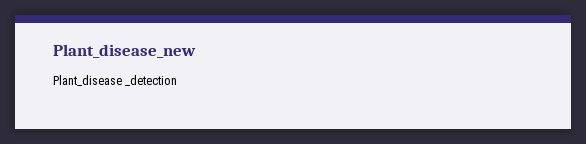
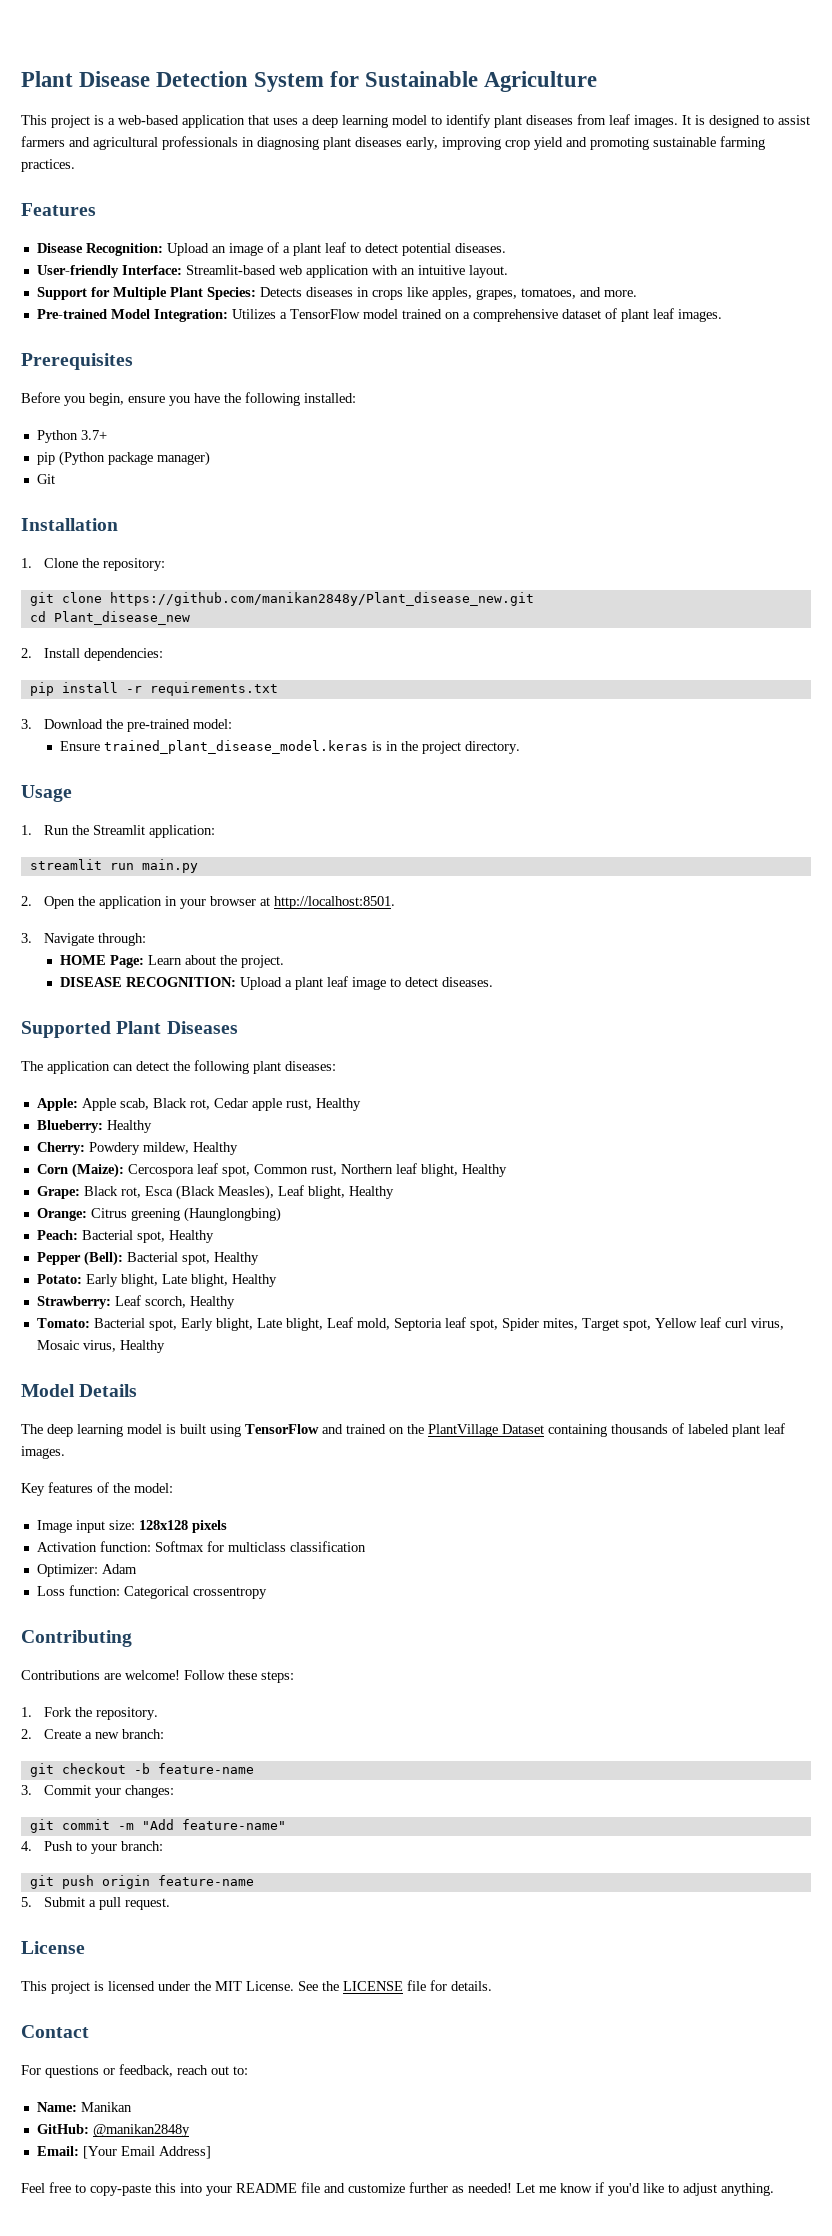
[53,44,196,58] [53,75,178,86] Plant_disease_new // Plant_disease _detection -> [21,71,598,92] [21,114,810,128] [21,136,765,150] [21,159,75,172] [21,203,96,216] [36,242,506,256] [36,265,508,278] [36,287,637,300] [36,308,722,322] [21,353,133,370] [21,392,356,406] [36,430,107,443] [36,451,210,466] [36,474,55,484] [21,518,118,531] [21,558,165,571] [29,592,534,606] [29,611,190,625] [21,648,163,661] [29,682,278,696] [21,719,232,732] [59,740,520,754] [21,785,72,802] [21,825,215,838] [29,859,198,873] [21,896,395,909] [21,933,146,946] [59,955,284,968] [59,976,493,990] [21,1021,238,1038] [21,1060,336,1074] [36,1098,361,1111] [36,1120,152,1133] [36,1142,238,1155] [36,1163,507,1178] [36,1185,394,1200] [36,1207,281,1222] [36,1230,214,1243] [36,1251,259,1266] [36,1274,277,1287] [36,1295,235,1309] [36,1317,784,1331] [36,1340,165,1353] [21,1384,138,1397] [21,1423,785,1437] [21,1446,65,1459] [21,1482,173,1496] [36,1520,227,1533] [36,1541,366,1552] [36,1564,137,1577] [36,1585,267,1599] [21,1630,132,1647] [21,1670,294,1683] [21,1707,158,1720] [21,1729,164,1739] [29,1763,254,1777] [21,1785,174,1798] [29,1819,286,1833] [21,1841,163,1854] [29,1875,254,1889] [21,1897,170,1910] [21,1941,85,1954] [21,1980,492,1994] [21,2025,89,2038] [21,2064,248,2078] [36,2102,132,2112] [36,2124,190,2137] [36,2146,211,2159] [21,2182,774,2196] Plant Disease Detection System for Sustainable Agriculture // This project is a web-based application that uses a deep learning model to identify plant diseases from leaf images. It is designed to assist farmers and agricultural professionals in diagnosing plant diseases early, improving crop yield and promoting sustainable farming practices. // Features // Disease Recognition: Upload an image of a plant leaf to detect potential diseases. // User-friendly Interface: Streamlit-based web application with an intuitive layout. // Support for Multiple Plant Species: Detects diseases in crops like apples, grapes, tomatoes, and more. // Pre-trained Model Integration: Utilizes a TensorFlow model trained on a comprehensive dataset of plant leaf images. // Prerequisites // Before you begin, ensure you have the following installed: // Python 3.7+ // pip (Python package manager) // Git // Installation // 1. Clone the repository: // git clone https://github.com/manikan2848y/Plant_disease_new.git // cd Plant_disease_new // 2. Install dependencies: // pip install -r requirements.txt // 3. Download the pre-trained model: // Ensure trained_plant_disease_model.keras is in the project directory. // Usage // 1. Run the Streamlit application: // streamlit run main.py // 2. Open the application in your browser at http://localhost:8501. // 3. Navigate through: // HOME Page: Learn about the project. // DISEASE RECOGNITION: Upload a plant leaf image to detect diseases. // Supported Plant Diseases // The application can detect the following plant diseases: // Apple: Apple scab, Black rot, Cedar apple rust, Healthy // Blueberry: Healthy // Cherry: Powdery mildew, Healthy // Corn (Maize): Cercospora leaf spot, Common rust, Northern leaf blight, Healthy // Grape: Black rot, Esca (Black Measles), Leaf blight, Healthy // Orange: Citrus greening (Haunglongbing) // Peach: Bacterial spot, Healthy // Pepper (Bell): Bacterial spot, Healthy // Potato: Early blight, Late blight, Healthy // Strawberry: Leaf scorch, Healthy // Tomato: Bacterial spot, Early blight, Late blight, Leaf mold, Septoria leaf spot, Spider mites, Target spot, Yellow leaf curl virus, Mosaic virus, Healthy // Model Details // The deep learning model is built using TensorFlow and trained on the PlantVillage Dataset containing thousands of labeled plant leaf images. // Key features of the model: // Image input size: 128x128 pixels // Activation function: Softmax for multiclass classification // Optimizer: Adam // Loss function: Categorical crossentropy // Contributing // Contributions are welcome! Follow these steps: // 1. Fork the repository. // 2. Create a new branch: // git checkout -b feature-name // 3. Commit your changes: // git commit -m "Add feature-name" // 4. Push to your branch: // git push origin feature-name // 5. Submit a pull request. // License // This project is licensed under the MIT License. See the LICENSE file for details. // Contact // For questions or feedback, reach out to: // Name: Manikan // GitHub: @manikan2848y // Email: [Your Email Address] // Feel free to copy-paste this into your README file and customize further as needed! Let me know if you'd like to adjust anything.

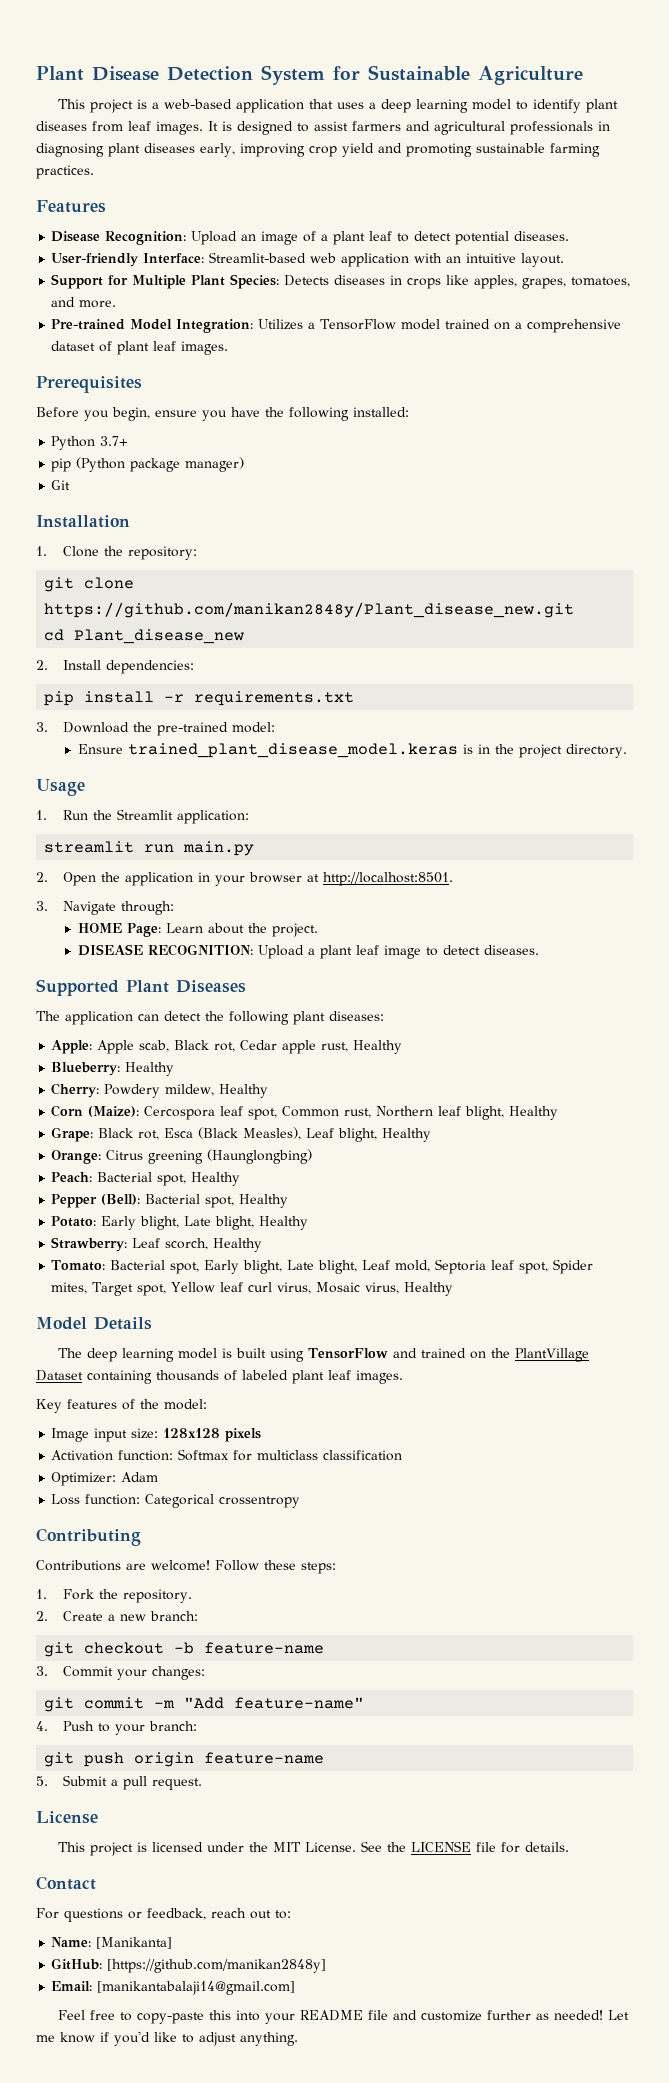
[80,2102,132,2112] Manikan -> [96,1937,173,1949] [Manikanta]
[92,2124,190,2137] @manikan2848y -> [107,1959,327,1973] [https://github.com/manikan2848y]
[82,2146,211,2159] [Your Email Address] -> [97,1981,296,1995] [manikantabalaji14@gmail.com]

